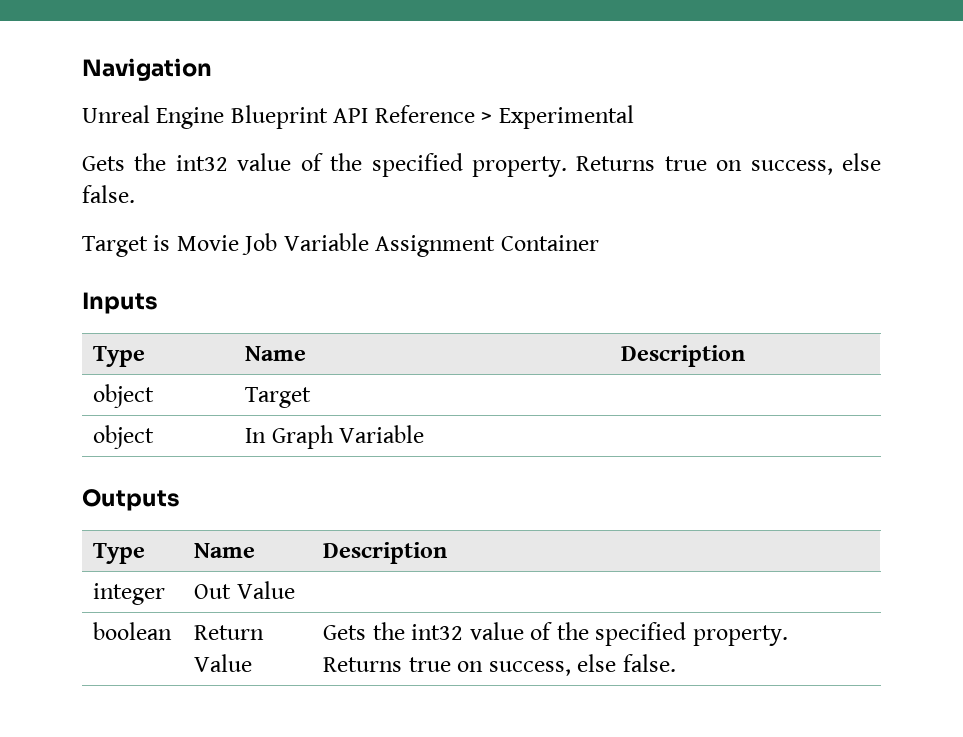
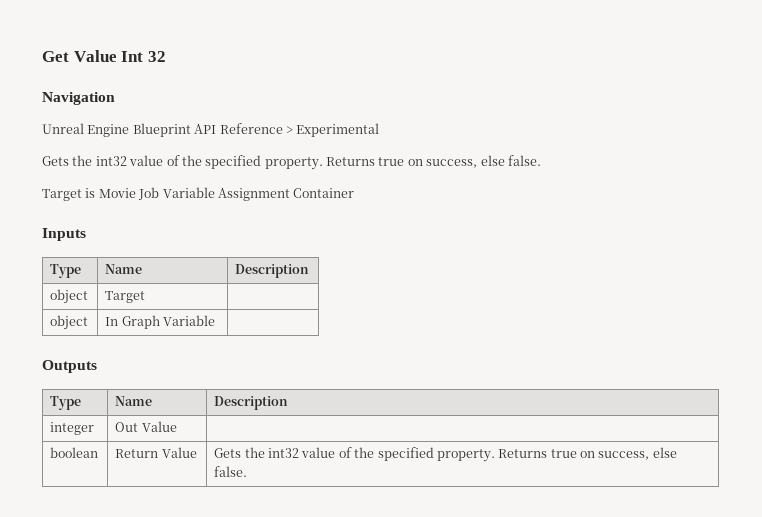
(82, 69) none -> [42,50,166,62] Get Value Int 32 //

